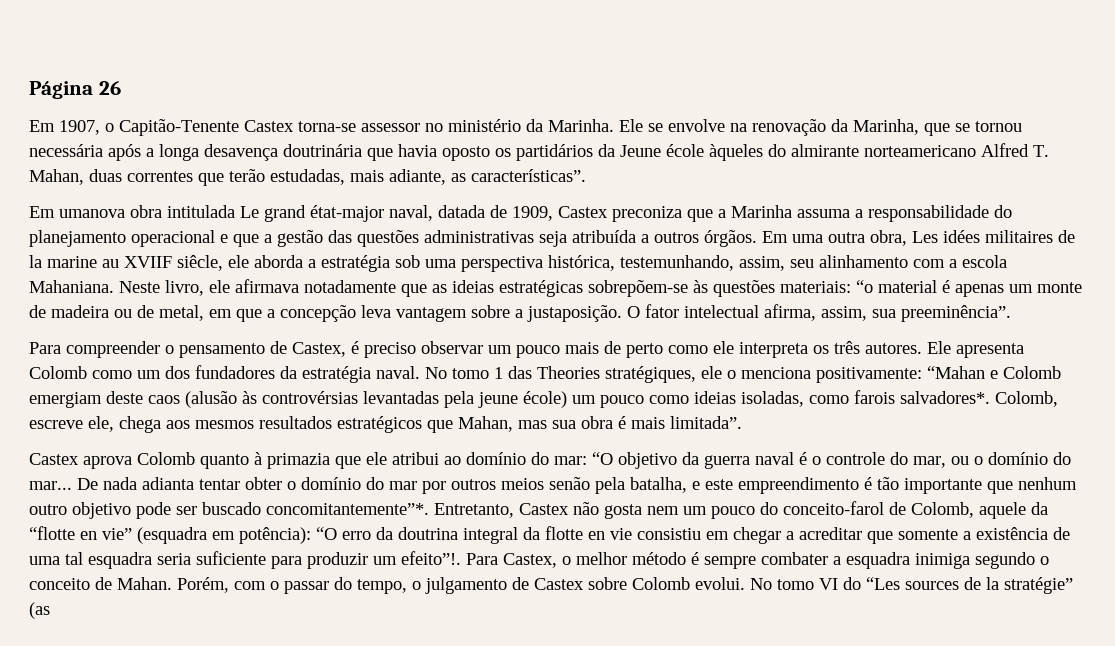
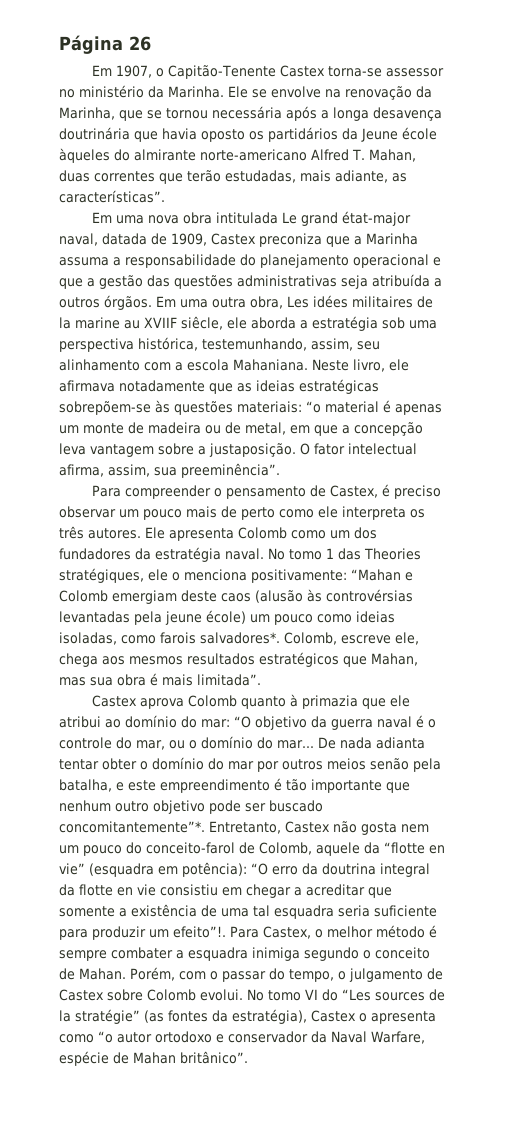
[864,145,976,157] norteamericano -> [200,149,307,161] norte-americano
[59,209,125,218] umanova -> [115,215,179,224] uma nova
(50, 610) none -> [168,1009,436,1024] [59,1031,425,1044] [59,1051,248,1066] fontes da estratégia), Castex o apresenta como “o autor ortodoxo e conservador da Naval Warfare, espécie de Mahan britânico”.

